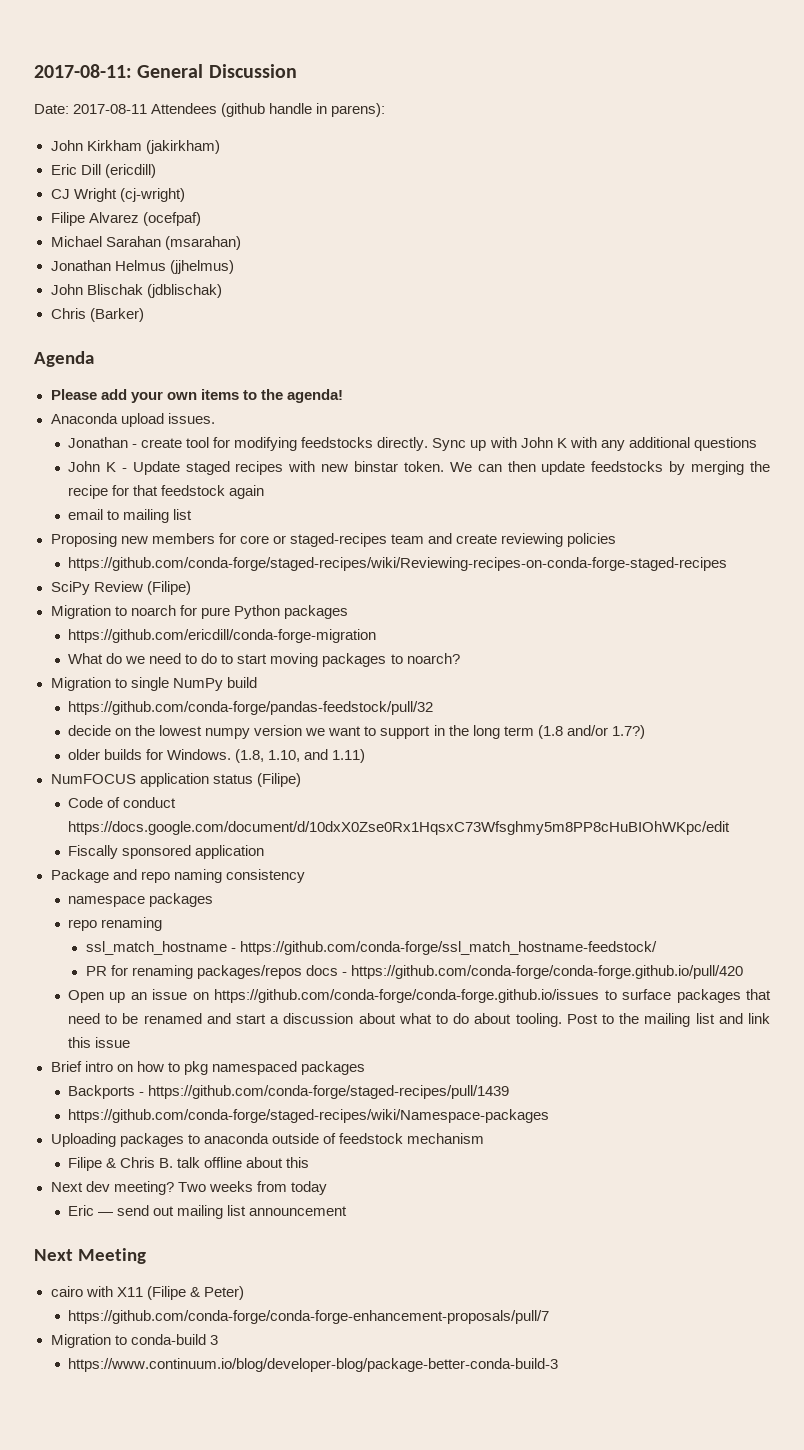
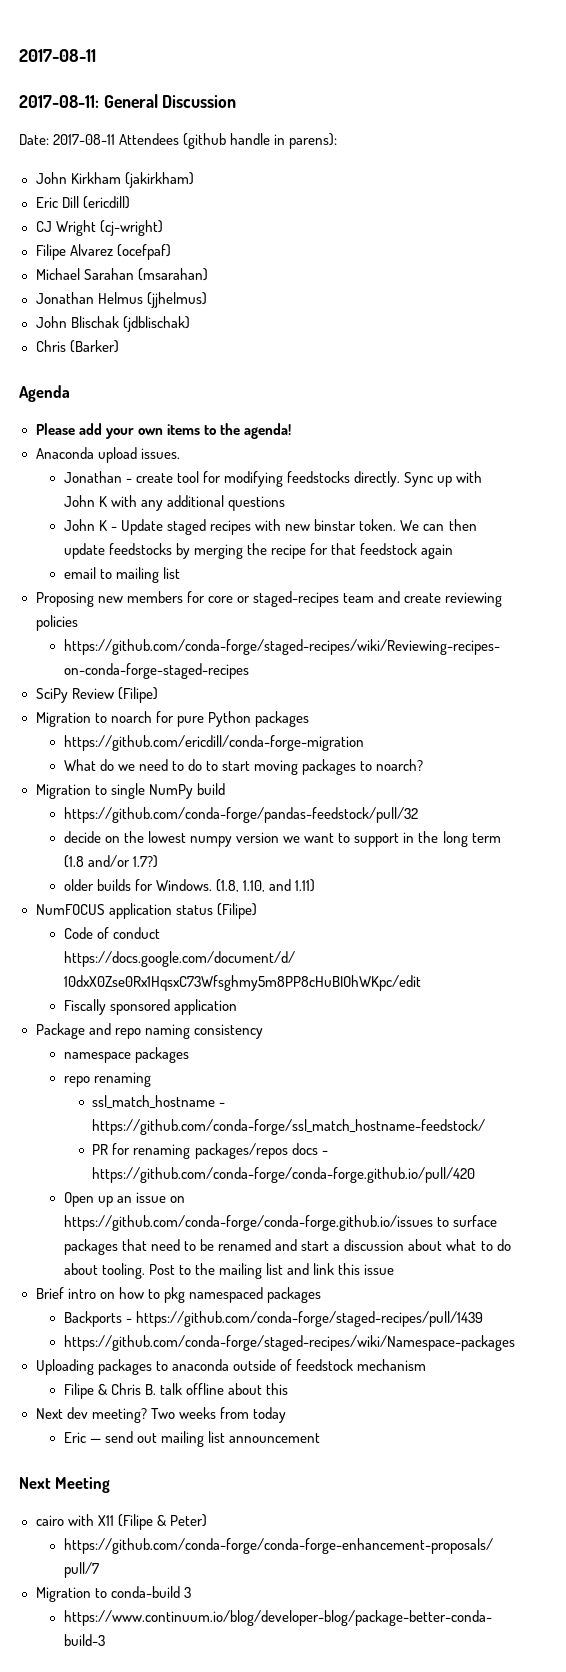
(34, 71) none -> [19,49,96,62] 2017-08-11 //

